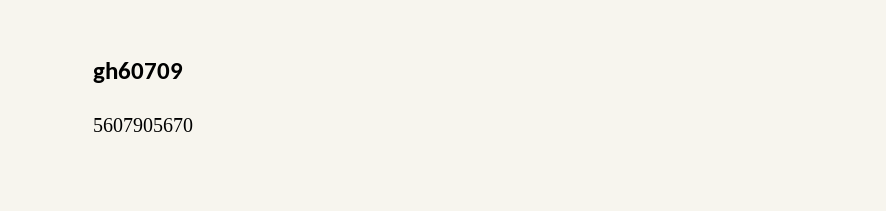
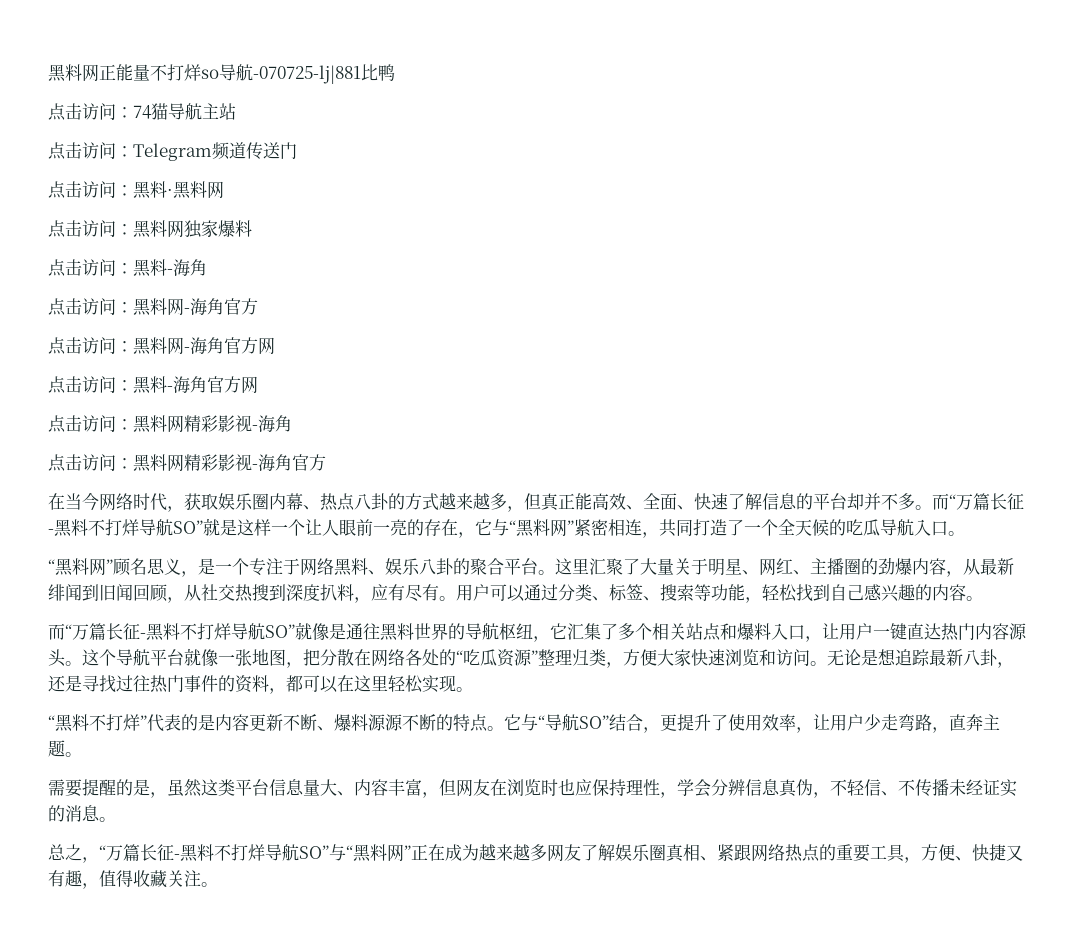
[93,62,183,83] [93,118,193,132] gh60709 // 5607905670 -> [48,64,395,84] [48,103,236,121] [48,142,297,161] [48,181,224,199] [48,220,252,238] [48,259,207,277] [48,298,258,316] [48,337,275,355] [48,376,258,394] [48,415,292,433] [48,454,326,472] [48,492,1024,512] [48,518,965,538] [48,557,1014,577] [48,584,983,603] [48,622,1027,642] [48,648,1014,668] [48,675,473,694] [48,714,1000,733] [48,740,82,757] [48,779,1017,798] [48,805,116,822] [48,844,1023,863] [48,870,218,889] 黑料网正能量不打烊so导航-070725-lj|881比鸭 // 点击访问：74猫导航主站 // 点击访问：Telegram频道传送门 // 点击访问：黑料·黑料网 // 点击访问：黑料网独家爆料 // 点击访问：黑料-海角 // 点击访问：黑料网-海角官方 // 点击访问：黑料网-海角官方网 // 点击访问：黑料-海角官方网 // 点击访问：黑料网精彩影视-海角 // 点击访问：黑料网精彩影视-海角官方 // 在当今网络时代，获取娱乐圈内幕、热点八卦的方式越来越多，但真正能高效、全面、快速了解信息的平台却并不多。而“万篇长征-黑料不打烊导航SO”就是这样一个让人眼前一亮的存在，它与“黑料网”紧密相连，共同打造了一个全天候的吃瓜导航入口。 // “黑料网”顾名思义，是一个专注于网络黑料、娱乐八卦的聚合平台。这里汇聚了大量关于明星、网红、主播圈的劲爆内容，从最新绯闻到旧闻回顾，从社交热搜到深度扒料，应有尽有。用户可以通过分类、标签、搜索等功能，轻松找到自己感兴趣的内容。 // 而“万篇长征-黑料不打烊导航SO”就像是通往黑料世界的导航枢纽，它汇集了多个相关站点和爆料入口，让用户一键直达热门内容源头。这个导航平台就像一张地图，把分散在网络各处的“吃瓜资源”整理归类，方便大家快速浏览和访问。无论是想追踪最新八卦，还是寻找过往热门事件的资料，都可以在这里轻松实现。 // “黑料不打烊”代表的是内容更新不断、爆料源源不断的特点。它与“导航SO”结合，更提升了使用效率，让用户少走弯路，直奔主题。 // 需要提醒的是，虽然这类平台信息量大、内容丰富，但网友在浏览时也应保持理性，学会分辨信息真伪，不轻信、不传播未经证实的消息。 // 总之，“万篇长征-黑料不打烊导航SO”与“黑料网”正在成为越来越多网友了解娱乐圈真相、紧跟网络热点的重要工具，方便、快捷又有趣，值得收藏关注。

